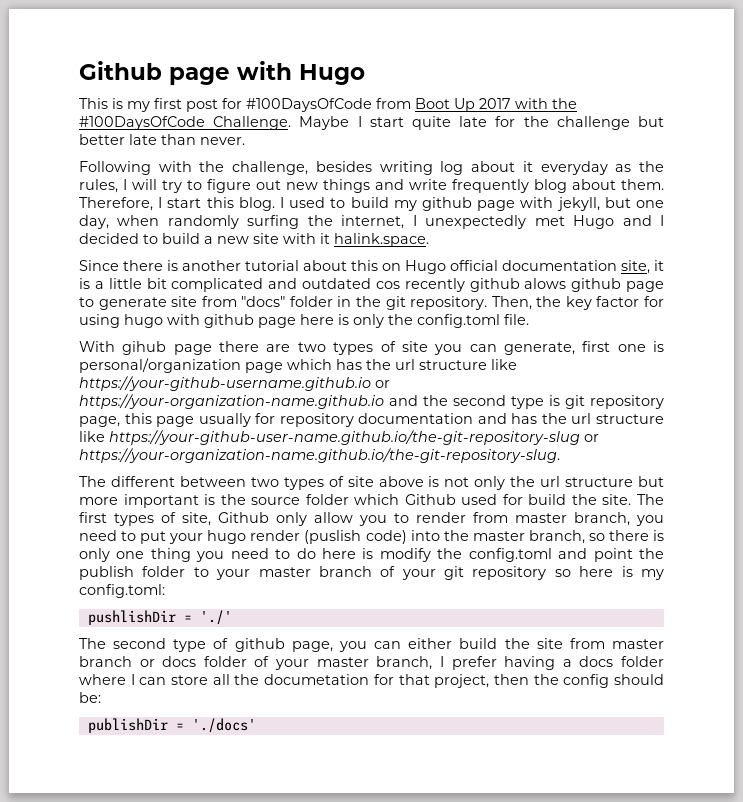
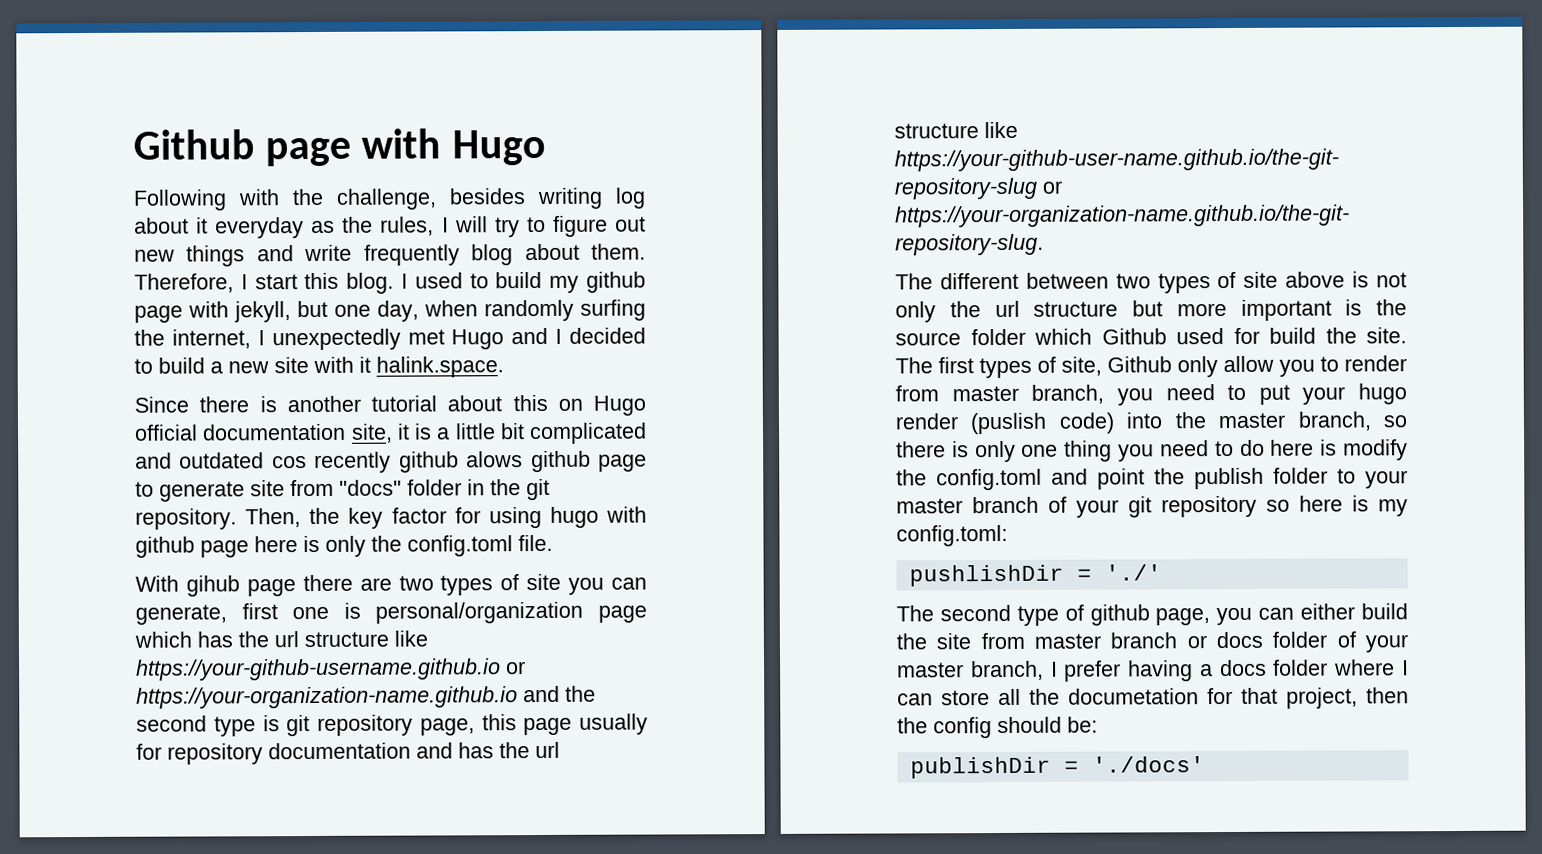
[79,98,577,112] [79,116,664,130] [79,134,245,145] // This is my first post for #100DaysOfCode from Boot Up 2017 with the #100DaysOfCode Challenge. Maybe I start quite late for the challenge but better late than never. -> (546, 147) none

